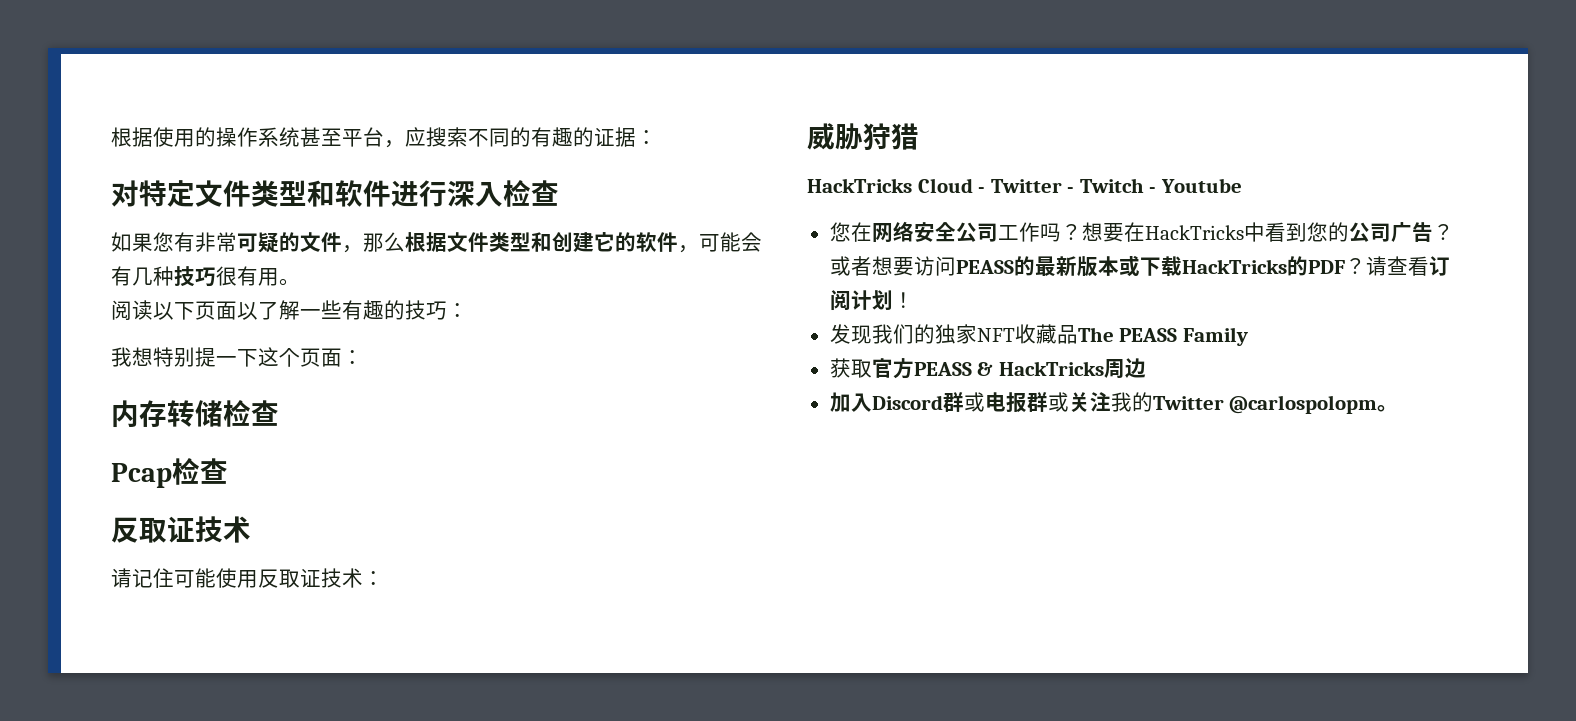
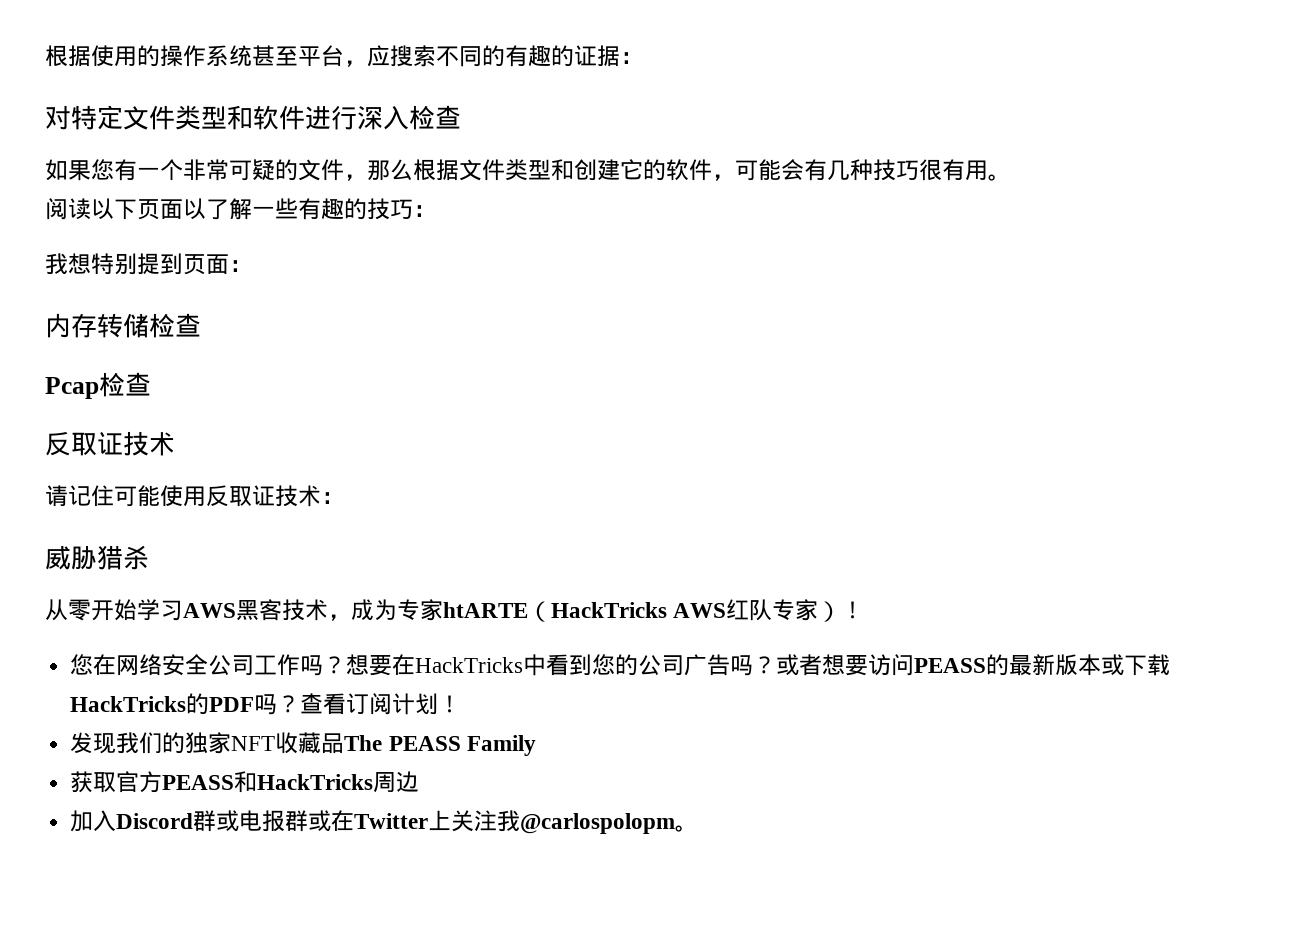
(195, 242) none -> [137,159,183,181] 一个
[216,347,300,367] 一下这个 -> [160,253,183,275] 到
[863,123,891,151] 狩 -> (97, 557) none
[807,178,1242,193] // HackTricks Cloud - Twitter - Twitch - Youtube -> [123,545,149,570] [45,599,865,622] 杀 // 从零开始学习AWS黑客技术，成为专家htARTE（HackTricks AWS红队专家）！
(1433, 232) none -> [730,655,754,676] 吗
[1344,256,1387,276] ？请 -> [254,694,301,715] 吗？
[977,362,994,376] & -> [234,771,258,793] 和
[1068,392,1224,412] 关注我的Twitter -> [331,810,521,832] 在Twitter上关注我

